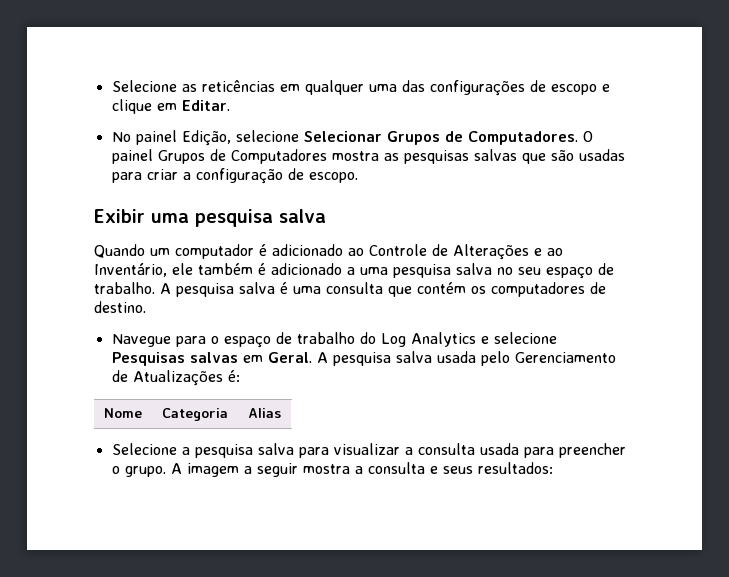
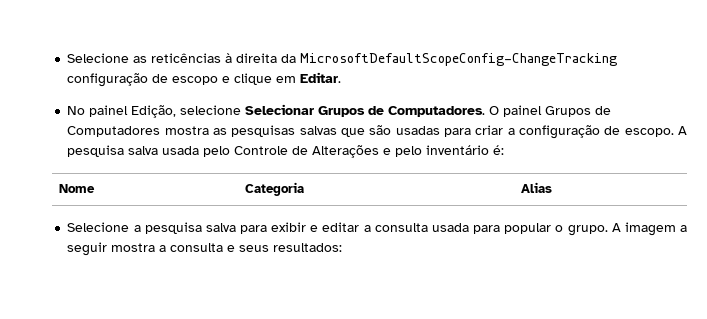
[279,80,525,96] em qualquer uma das configurações -> [225,53,618,66] [67,73,149,87] à direita da MicrosoftDefaultScopeConfig-ChangeTracking configuração
[94,209,326,227] [94,244,563,260] [94,263,614,279] [94,282,606,297] [94,301,146,313] [111,332,557,348] [111,352,312,366] // Exibir uma pesquisa salva // Quando um computador é adicionado ao Controle de Alterações e ao Inventário, ele também é adicionado a uma pesquisa salva no seu espaço de trabalho. A pesquisa salva é uma consulta que contém os computadores de destino. // Navegue para o espaço de trabalho do Log Analytics e selecione Pesquisas salvas em Geral. -> (674, 132) none
[514,352,616,363] [111,370,223,386] Gerenciamento de Atualizações -> [234,145,490,158] Controle de Alterações e pelo inventário
[333,443,400,455] visualizar -> [271,222,360,232] exibir e editar
[558,443,626,458] preencher -> [504,223,552,234] popular

